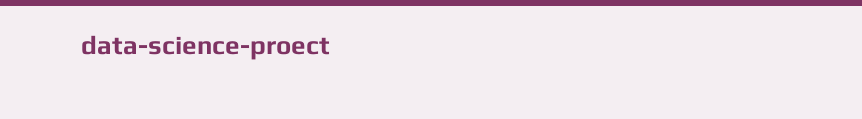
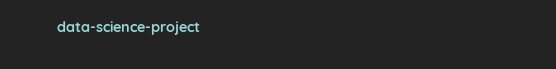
[81,35,330,60] data-science-proect -> [57,21,200,35] data-science-project

